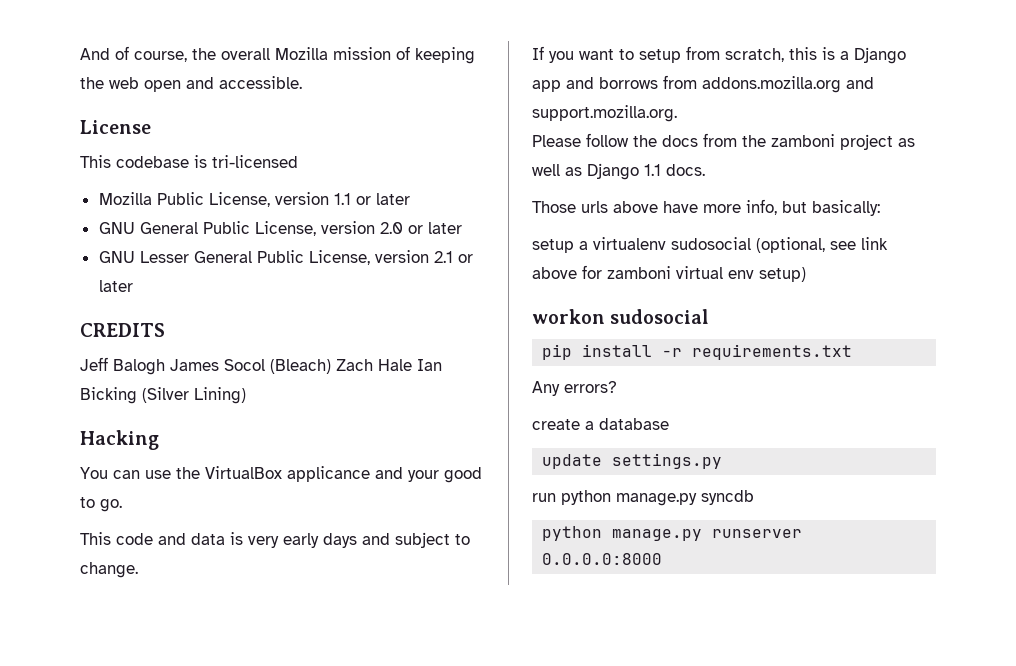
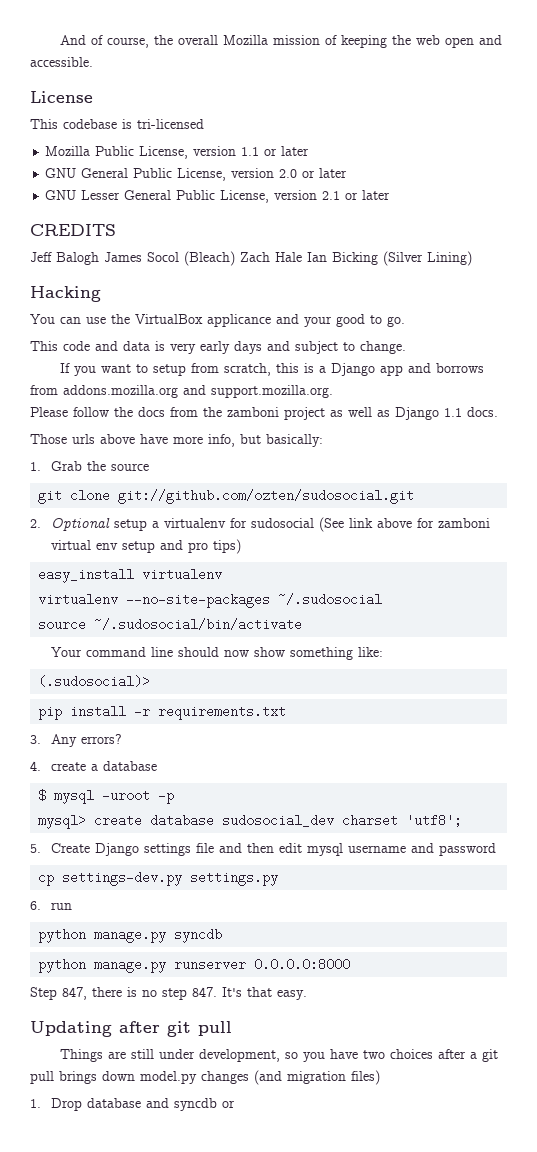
[532,237,856,253] setup a virtualenv sudosocial (optional, see -> [30,461,149,471] [38,489,415,504] [30,517,344,532] 1. Grab the source // git clone git://github.com/ozten/sudosocial.git // 2. Optional setup a virtualenv for sudosocial (See
[759,267,806,282] [532,309,710,324] setup) // workon sudosocial -> [121,539,241,554] [38,568,223,583] [38,593,383,608] [38,618,303,631] [50,647,383,660] [38,675,151,688] setup and pro tips) // easy_install virtualenv // virtualenv --no-site-packages ~/.sudosocial // source ~/.sudosocial/bin/activate // Your command line should now show something like: // (.sudosocial)>
(853, 352) none -> [30,735,41,744] 3.
(617, 387) none -> [30,761,41,771] 4.
[542,454,603,469] update -> [38,789,175,804] [38,814,463,829] [30,843,496,856] [38,871,183,886] $ mysql -uroot -p // mysql> create database sudosocial_dev charset 'utf8'; // 5. Create Django settings file and then edit mysql username and password // cp settings-dev.py
(723, 461) none -> [30,901,41,910] 6.
(556, 497) none -> (72, 906) //
(663, 559) none -> [30,987,307,1000] [30,1021,232,1037] [59,1049,498,1062] [30,1070,380,1085] [30,1098,235,1111] // Step 847, there is no step 847. It's that easy. // Updating after git pull // Things are still under development, so you have two choices after a git pull brings down model.py changes (and migration files) // 1. Drop database and syncdb or

